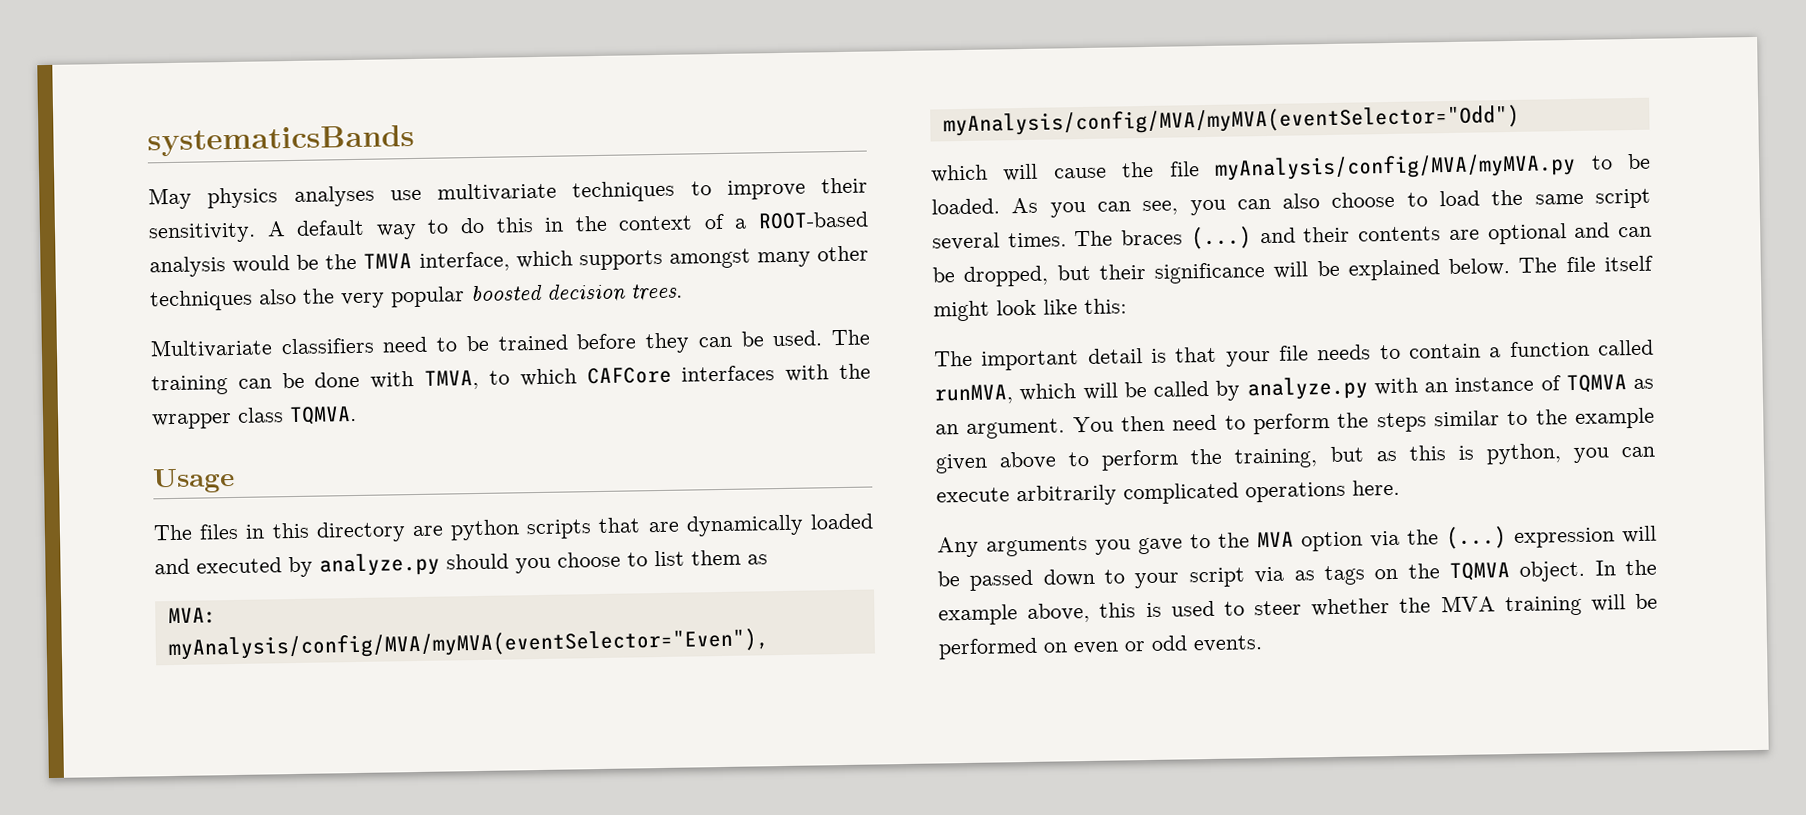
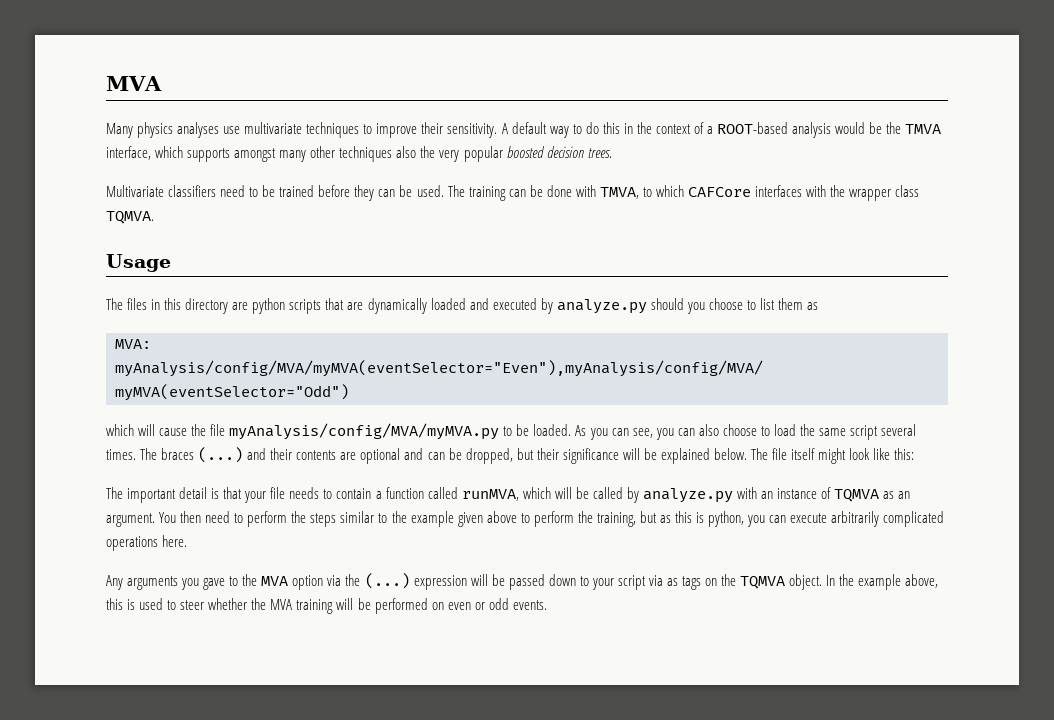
[147,124,415,157] [148,187,192,210] systematicsBands // May -> [106,76,162,91] [106,123,133,138] MVA // Many

